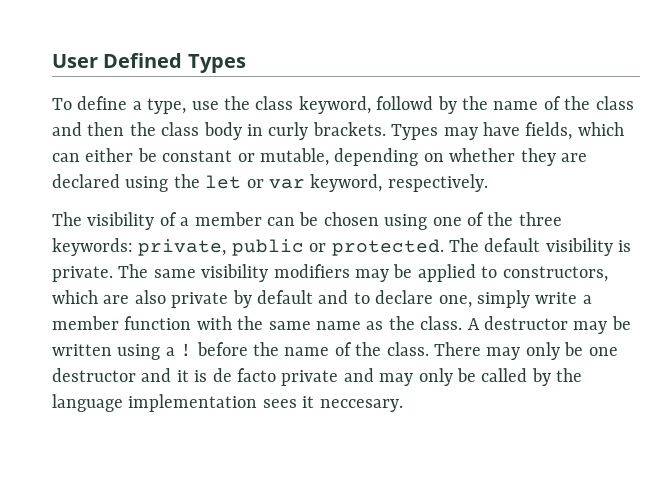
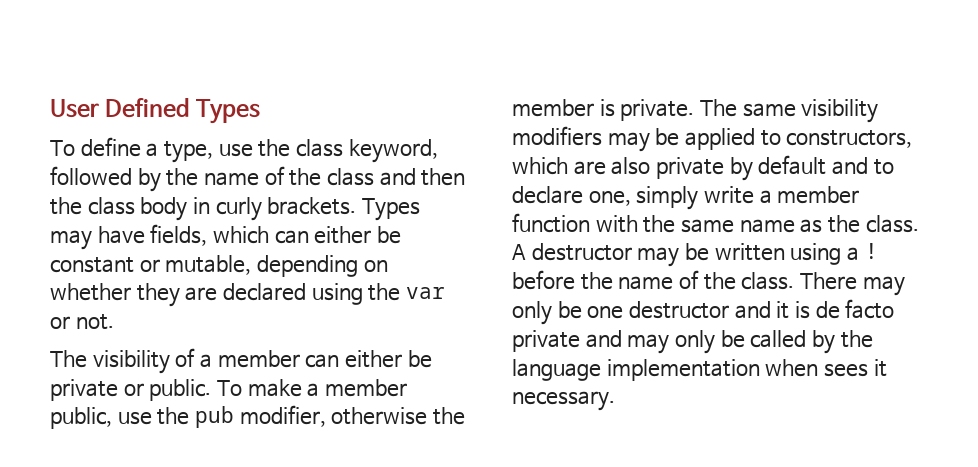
[376,96,434,110] followd -> [50,166,132,186] followed
[205,174,488,192] let or var keyword, respectively. -> [405,287,445,299] [50,314,114,330] var or not.
[299,212,562,230] [52,238,613,256] be chosen using one of the three keywords: private, public or protected. The default visibility -> [345,350,432,368] [50,379,407,401] [50,405,466,429] [512,99,594,117] either be private or public. To make a member public, use the pub modifier, otherwise the member
(258, 403) none -> [765,359,819,377] when
[319,399,403,412] neccesary. -> [512,391,615,411] necessary.

